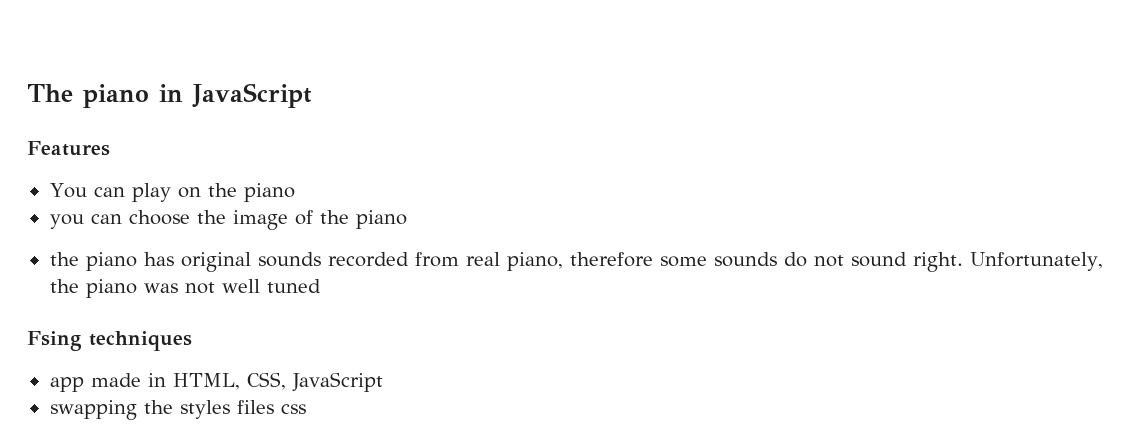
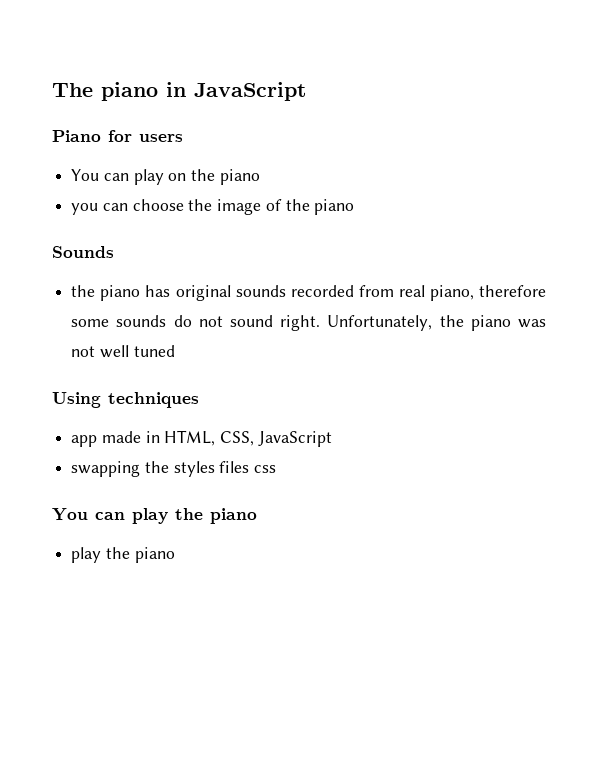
[27,141,110,156] Features -> [52,130,183,142] Piano for users
(407, 219) none -> [52,246,114,258] // Sounds
[27,331,82,351] Fsing -> [52,392,101,408] Using
(306, 409) none -> [52,508,257,524] [71,547,175,563] // You can play the piano // play the piano

